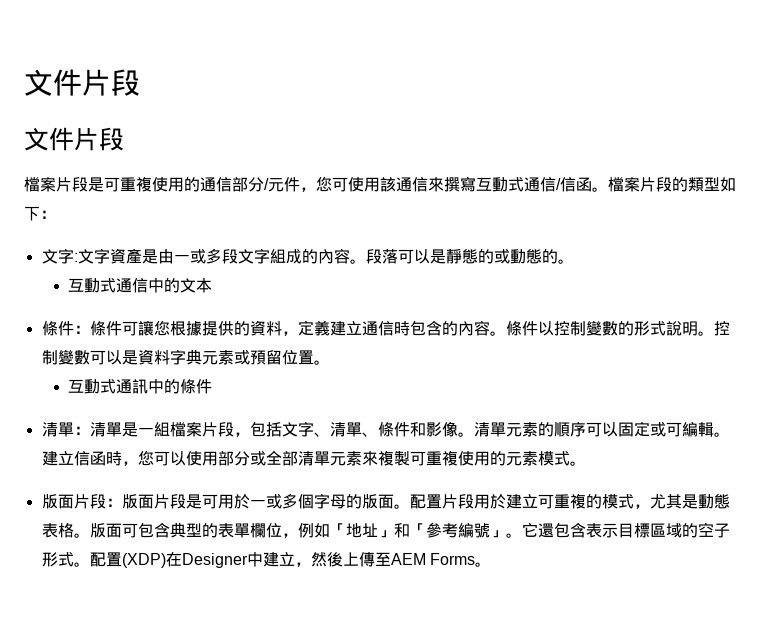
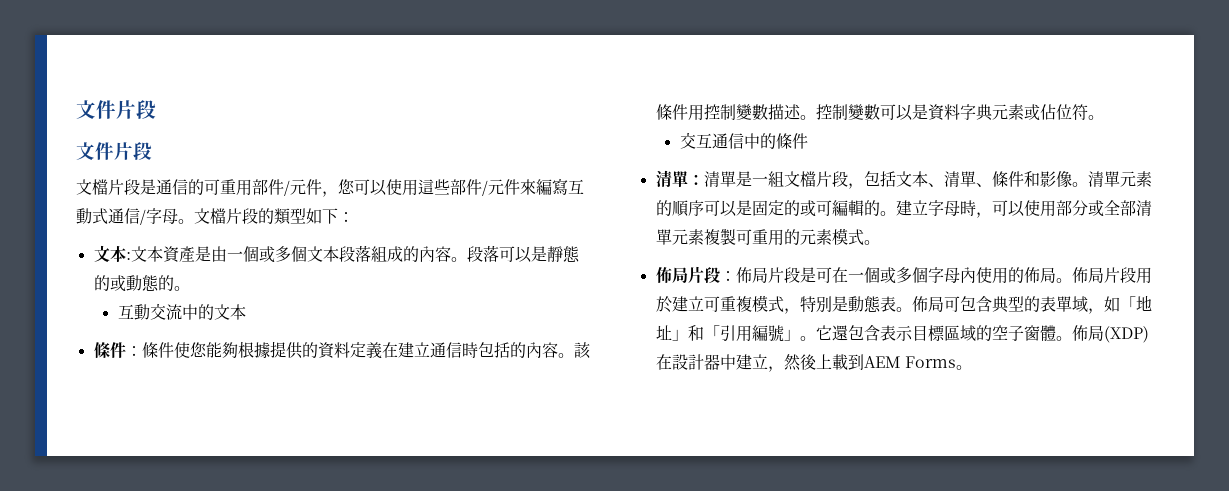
[24,176,460,192] 檔案片段是可重複使用的通信部分/元件，您可使用該通信來撰 -> [76,179,552,197] 文檔片段是通信的可重用部件/元件，您可以使用這些部件/元件來編
[560,177,640,192] 信函。檔案 -> [146,208,226,224] 字母。文檔
[57,248,270,264] 字:文字資產是由一或多段文字 -> [109,245,371,263] 本:文本資產是由一個或多個文本段落
[100,278,149,293] 式通信 -> [149,303,182,320] 交流
[121,320,170,336] 可讓您 -> [173,342,238,358] 使您能夠
[281,320,330,336] ，定義 -> [349,342,398,359] 定義在
[425,320,698,336] 含的內容。條件以控制變數的形式說明 -> [493,342,591,359] [655,104,801,121] 括的內容。該條件用控制變數描述
[249,350,330,365] [68,379,149,394] 預留位置。 // 互動式通訊 -> [1039,104,1104,120] [679,132,744,149] 佔位符。 // 交互通信
[169,422,202,437] 檔案 -> [783,171,816,187] 文檔
[297,421,314,437] 字 -> [911,171,928,187] 本
[617,421,730,437] [41,450,154,466] 固定或可編輯。建立信函時，您 -> [735,200,992,218] 是固定的或可編輯的。建立字母時，
[361,451,378,466] 來 -> (704, 237) none
[441,451,474,466] 複使 -> (768, 236) none
[41,494,74,509] 版面 -> [655,267,688,283] 佈局
[121,494,266,509] 版面片段是可用於一 -> [735,267,880,283] 佈局片段是可在一個
[345,494,442,509] 的版面。配置 -> [959,267,1104,284] 內使用的佈局。佈局
[585,493,730,509] [41,523,122,538] 的模式，尤其是動態表格。版面 -> [751,295,944,314] 模式，特別是動態表。佈局
[249,523,314,538] 欄位，例 -> [1071,296,1104,314] 域，
[425,522,458,538] 參考 -> [719,325,752,342] 引用
[41,552,248,568] 形式。配置(XDP)在Designer -> [1023,325,1149,343] [655,354,720,370] 窗體。佈局(XDP)在設計器
[358,552,391,567] 傳至 -> [831,354,864,370] 載到

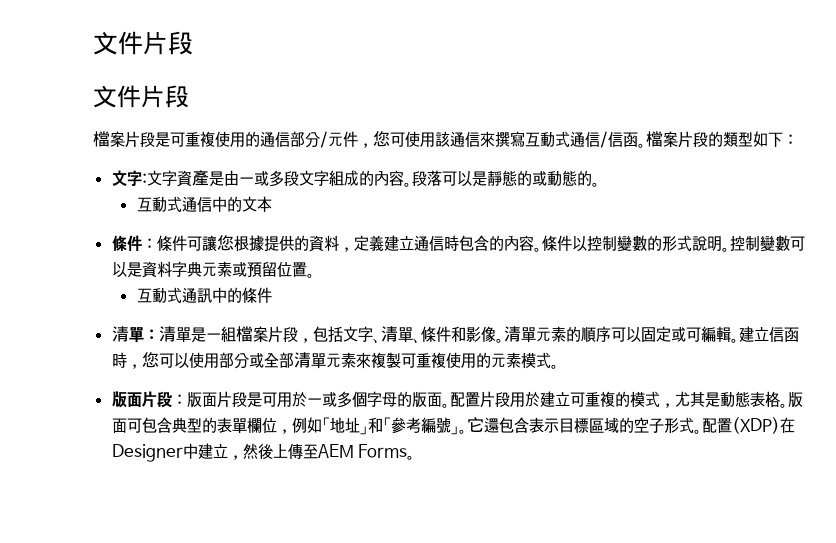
[76,179,552,197] 文檔片段是通信的可重用部件/元件，您可以使用這些部件/元件來編 -> [93,131,510,148] 檔案片段是可重複使用的通信部分/元件，您可使用該通信來撰
[146,208,226,224] 字母。文檔 -> [608,131,678,148] 信函。檔案
[109,245,371,263] 本:文本資產是由一個或多個文本段落 -> [126,170,329,187] 字:文字資產是由一或多段文字
[149,303,182,320] 交流 -> [166,196,212,213] 式通信
[173,342,238,358] 使您能夠 -> [186,235,234,252] 可讓您
[349,342,398,359] 定義在 -> [338,235,384,252] ，定義
[493,342,591,359] [655,104,801,121] 括的內容。該條件用控制變數描述 -> [473,235,722,252] 含的內容。條件以控制變數的形式說明
[1039,104,1104,120] [679,132,744,149] 佔位符。 // 交互通信 -> [246,261,315,278] [136,287,212,304] 預留位置。 // 互動式通訊
[783,171,816,187] 文檔 -> [235,326,268,342] 檔案
[911,171,928,187] 本 -> [357,326,373,342] 字
[735,200,992,218] 是固定的或可編輯的。建立字母時， -> [640,326,799,343] [111,352,159,369] 固定或可編輯。建立信函時，您
(704, 237) none -> [355,352,371,369] 來
(768, 236) none -> [430,352,461,368] 複使
[655,267,688,283] 佈局 -> [111,391,142,408] 版面
[735,267,880,283] 佈局片段是可在一個 -> [186,391,322,408] 版面片段是可用於一
[959,267,1104,284] 內使用的佈局。佈局 -> [396,391,480,408] 的版面。配置
[751,295,944,314] 模式，特別是動態表。佈局 -> [614,391,803,408] [111,418,127,433] 的模式，尤其是動態表格。版面
[1071,296,1104,314] 域， -> [246,417,307,434] 欄位，例
[719,325,752,342] 引用 -> [390,417,421,434] 參考
[1023,325,1149,343] [655,354,720,370] 窗體。佈局(XDP)在設計器 -> [663,417,795,434] [111,444,183,462] 形式。配置(XDP)在Designer
[831,354,864,370] 載到 -> [286,443,318,459] 傳至

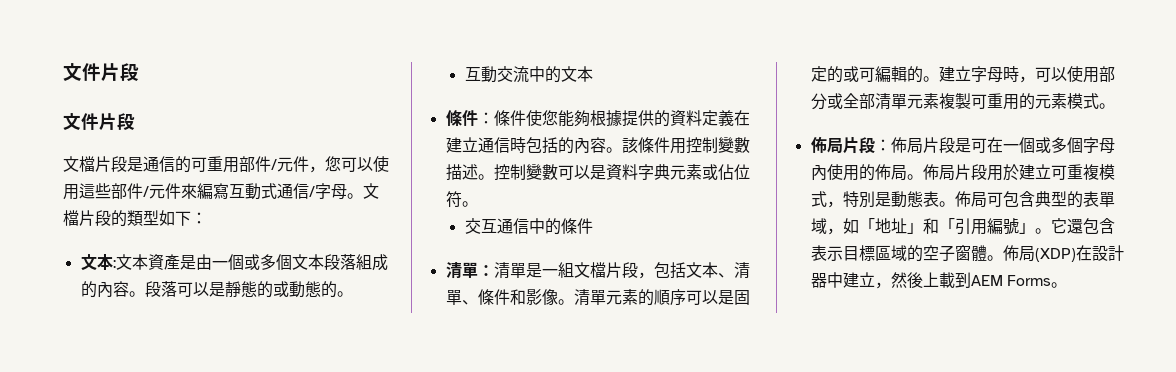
[93,131,510,148] 檔案片段是可重複使用的通信部分/元件，您可使用該通信來撰 -> [63,156,389,173] [63,183,213,200] 文檔片段是通信的可重用部件/元件，您可以使用這些部件/元件來編
[608,131,678,148] 信函。檔案 -> [315,183,379,200] [63,210,79,226] 字母。文檔
[126,170,329,187] 字:文字資產是由一或多段文字 -> [96,254,356,270] 本:文本資產是由一個或多個文本段落
[166,196,212,213] 式通信 -> [496,66,529,83] 交流
[186,235,234,252] 可讓您 -> [525,110,590,127] 使您能夠
[338,235,384,252] ，定義 -> [701,110,750,126] 定義在
[473,235,722,252] 含的內容。條件以控制變數的形式說明 -> [541,136,750,154] [445,164,478,181] 括的內容。該條件用控制變數描述
[246,261,315,278] [136,287,212,304] 預留位置。 // 互動式通訊 -> [717,164,750,180] [445,191,478,208] [464,218,529,234] 佔位符。 // 交互通信
[235,326,268,342] 檔案 -> [573,262,606,278] 文檔
[357,326,373,342] 字 -> [701,262,718,278] 本
[640,326,799,343] [111,352,159,369] 固定或可編輯。建立信函時，您 -> [717,290,750,305] [810,66,1035,83] 是固定的或可編輯的。建立字母時，
[355,352,371,369] 來 -> (939, 101) none
[430,352,461,368] 複使 -> (1003, 100) none
[111,391,142,408] 版面 -> [810,136,843,154] 佈局
[186,391,322,408] 版面片段是可用於一 -> [890,137,1035,154] 佈局片段是可在一個
[396,391,480,408] 的版面。配置 -> [810,164,955,181] 內使用的佈局。佈局
[614,391,803,408] [111,418,127,433] 的模式，尤其是動態表格。版面 -> [1098,164,1115,180] [810,191,987,208] 模式，特別是動態表。佈局
[246,417,307,434] 欄位，例 -> [810,218,843,235] 域，
[390,417,421,434] 參考 -> [954,218,987,235] 引用
[663,417,795,434] [111,444,183,462] 形式。配置(XDP)在Designer -> [954,245,1124,262] [810,273,827,288] 窗體。佈局(XDP)在設計器
[286,443,318,459] 傳至 -> [938,272,971,288] 載到

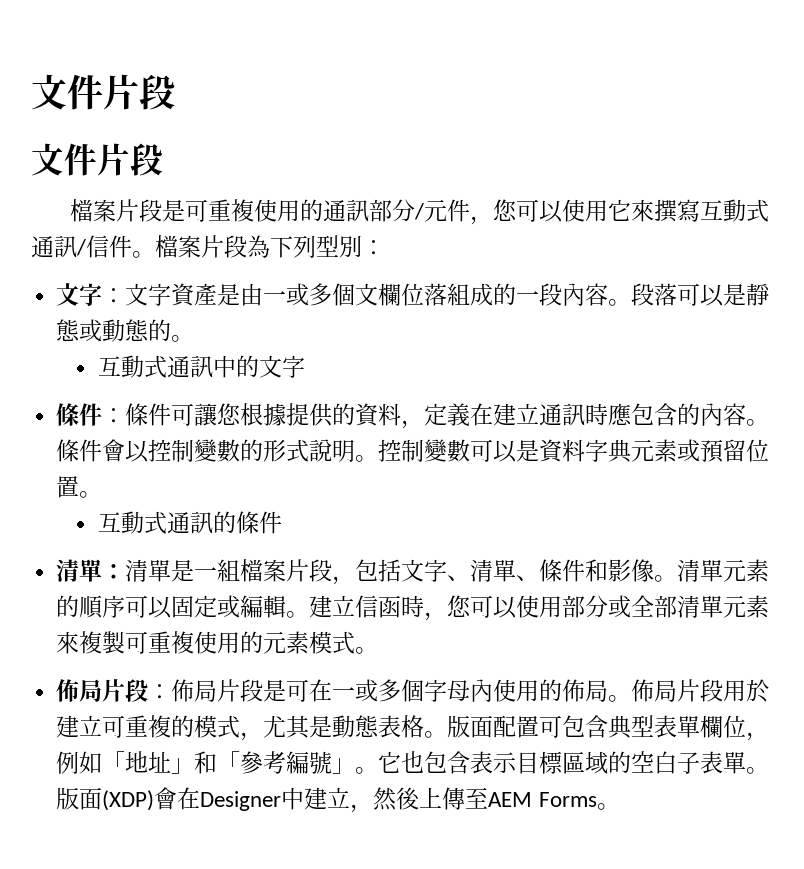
[63,156,271,173] 文檔片段是通信的可重用部件 -> [70,199,416,222] 檔案片段是可重複使用的通訊部分
[79,183,379,200] [63,210,191,227] 這些部件/元件來編寫互動式通信/字母。文檔片段的類型如下 -> [608,199,770,222] [31,235,362,258] 它來撰寫互動式通訊/信件。檔案片段為下列型別
[96,254,148,270] 本:文本 -> [79,283,172,306] 字：文字
[227,254,244,270] 個 -> (287, 297) none
[307,254,340,270] 本段 -> [378,283,425,306] 欄位
(97, 289) none -> [516,283,563,306] 一段
[256,281,273,298] 的 -> (81, 330) none
[496,66,593,83] 交流中的文本 -> [144,355,306,378] 式通訊中的文字
[525,110,590,127] 使您能夠 -> [171,403,242,426] 可讓您
(702, 118) none -> [401,420,425,429] ，
[493,136,750,154] [445,164,478,181] 信時包括的內容。該條件用控制變數描述 -> [562,403,770,426] [56,439,356,463] 訊時應包含的內容。條件會以控制變數的形式說明
[717,164,750,180] [445,191,478,208] [464,218,545,234] 佔位符。 // 交互通信中 -> [700,439,770,463] [56,475,103,498] [98,511,214,534] 預留位置。 // 互動式通訊
[573,262,606,278] 文檔 -> [240,559,287,582] 檔案
[701,262,718,278] 本 -> [424,559,448,582] 字
[717,290,750,305] [810,66,1035,83] 是固定的或可編輯的。建立字母時， -> [171,595,472,621] 固定或編輯。建立信函時，您
(939, 101) none -> [56,631,80,654] 來
(1003, 100) none -> [171,631,218,654] 複使
[1018,137,1035,153] 個 -> (356, 693) none
[1098,164,1115,180] [810,191,1115,208] [810,218,843,235] 模式，特別是動態表。佈局可包含典型的表單域， -> [171,715,770,741] [56,751,80,774] 的模式，尤其是動態表格。版面配置可包含典型表單欄位，例
[954,218,987,235] 引用 -> [240,751,287,774] 參考
[1066,218,1083,234] 還 -> [401,751,425,773] 也
[938,245,1124,262] [810,273,827,288] 子窗體。佈局(XDP)在設計器 -> [654,751,770,774] [56,787,282,811] 白子表單。版面(XDP)會在Designer
[938,272,971,288] 載到 -> [442,787,489,810] 傳至

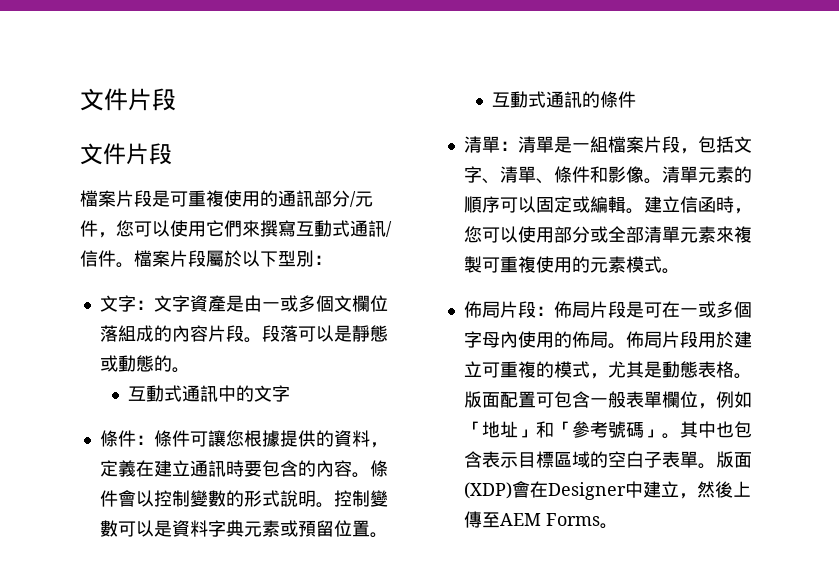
(632, 210) none -> [224,220,242,237] 們
[247,235,316,258] 為下列 -> [206,250,278,267] 屬於以下
[516,283,609,306] 一段內容 -> [171,325,244,342] 內容片段
[608,403,633,426] 應 -> [243,460,262,477] 要
[608,715,655,739] 典型 -> [589,391,626,408] 一般
[286,751,402,774] 編號」。它 -> [607,421,716,439] 號碼」。其中

